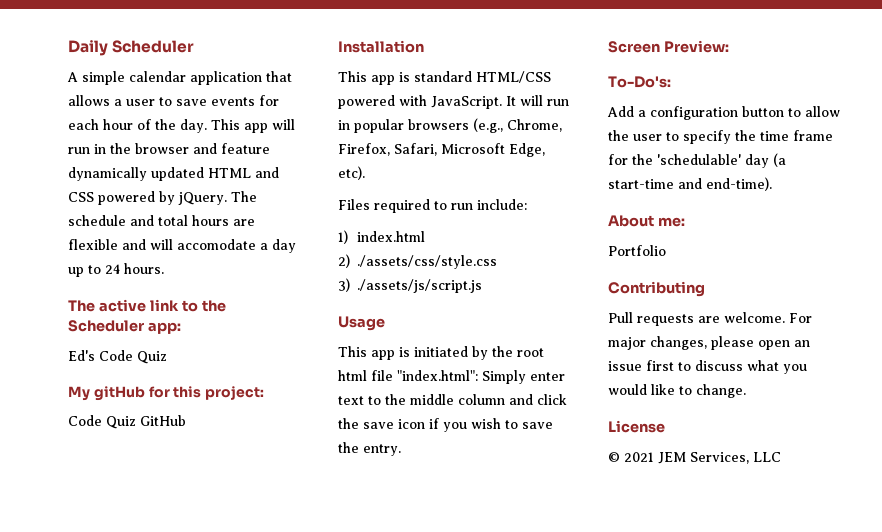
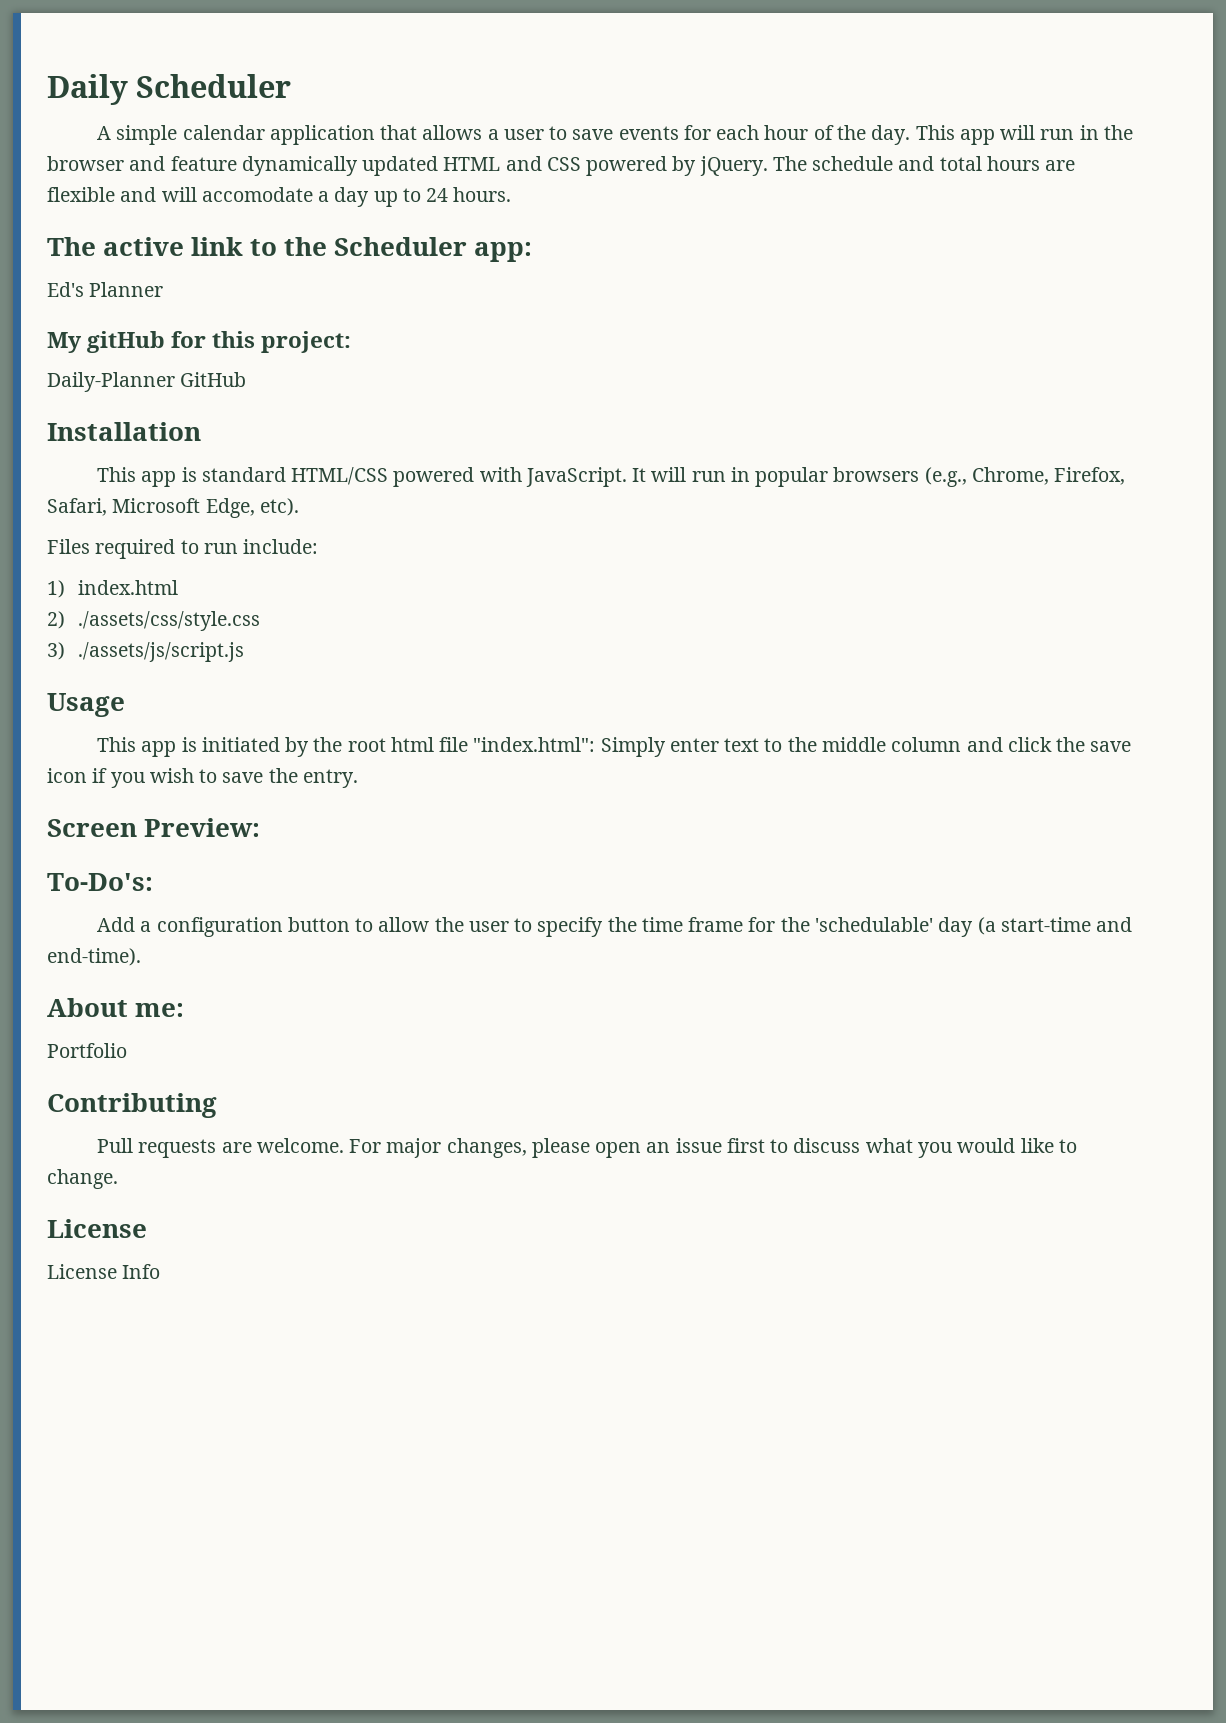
[99,350,167,364] Code Quiz -> [89,282,164,297] Planner
[68,415,136,429] Code Quiz -> [47,372,175,392] Daily-Planner
[608,452,781,464] © 2021 JEM Services, LLC -> [47,1264,161,1279] License Info

